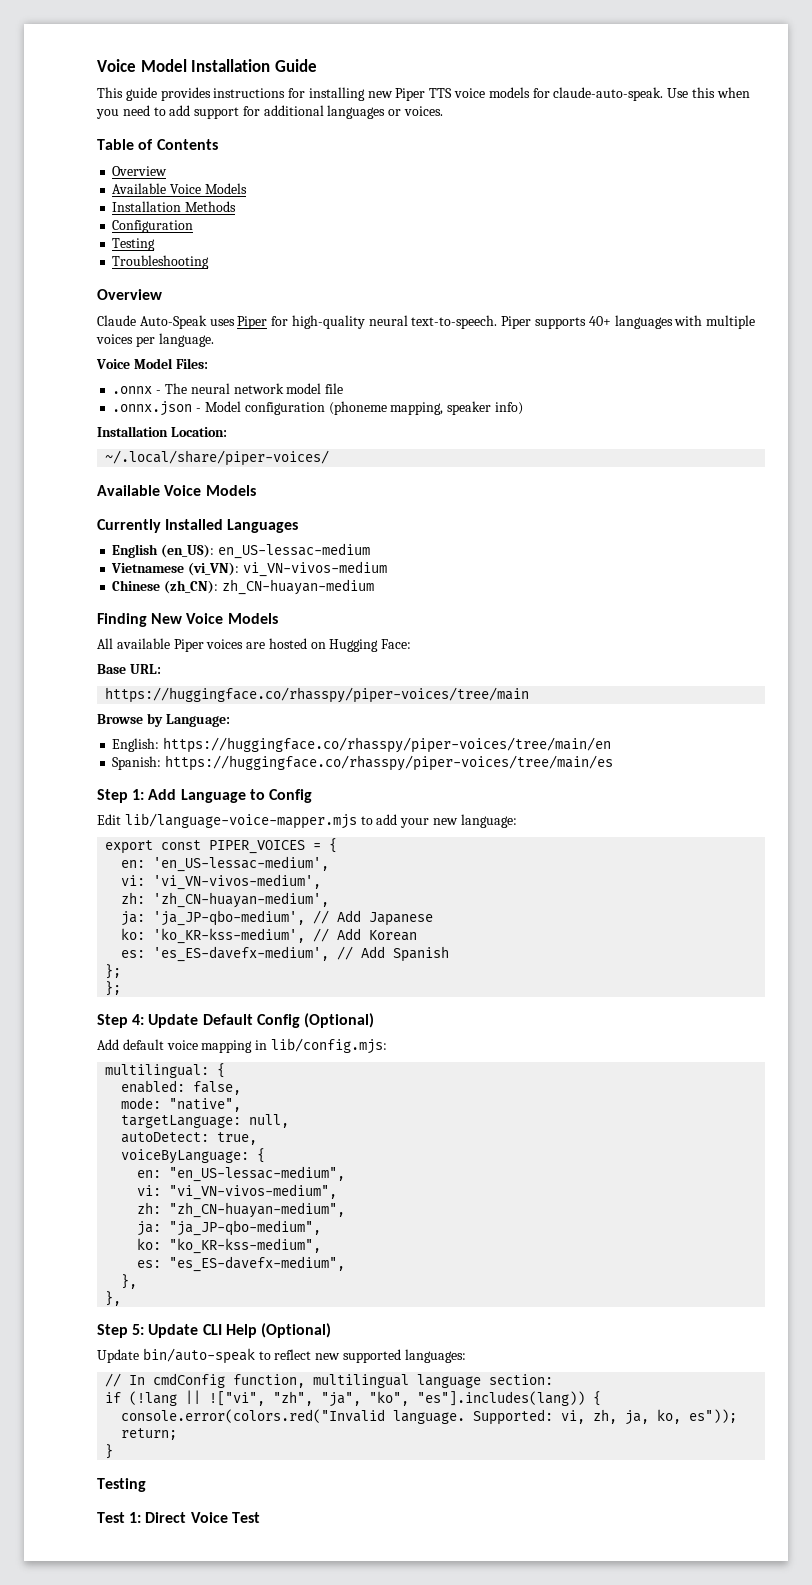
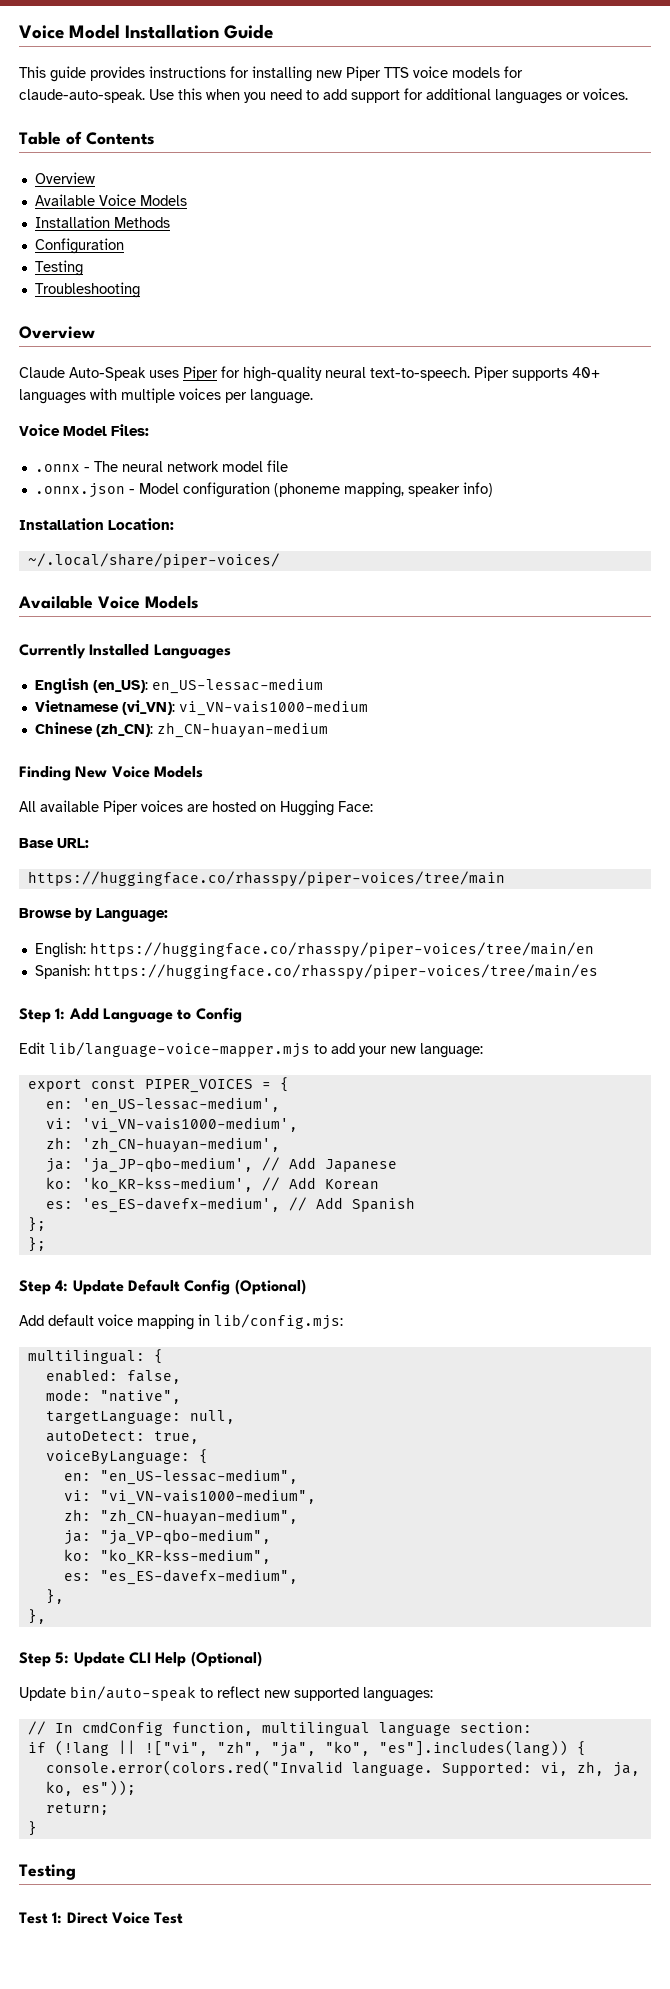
[242,561,387,577] vi_VN-vivos-medium -> [178,700,368,716] vi_VN-vais1000-medium
[153,874,322,890] 'vi_VN-vivos-medium', -> [81,1117,298,1133] 'vi_VN-vais1000-medium',
[169,1184,338,1200] "vi_VN-vivos-medium", -> [99,1489,316,1505] "vi_VN-vais1000-medium",
[169,1220,322,1236] "ja_JP-qbo-medium", -> [99,1529,271,1545] "ja_VP-qbo-medium",

